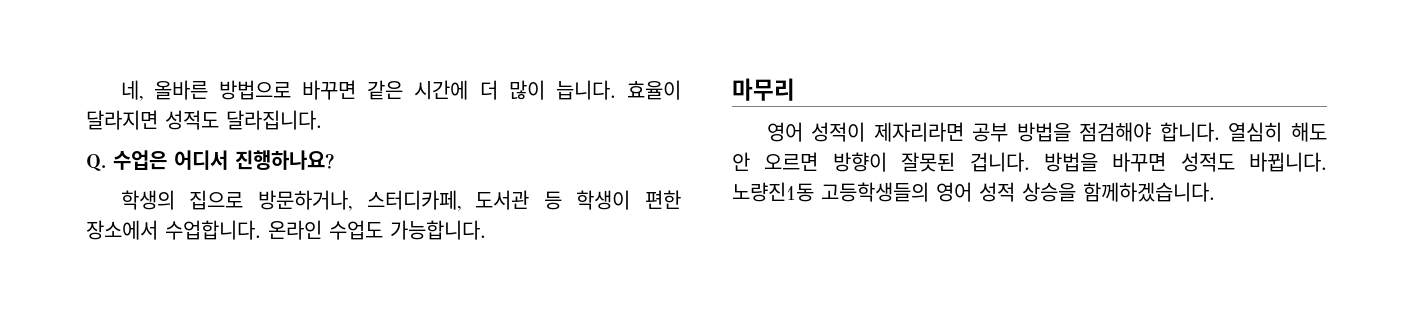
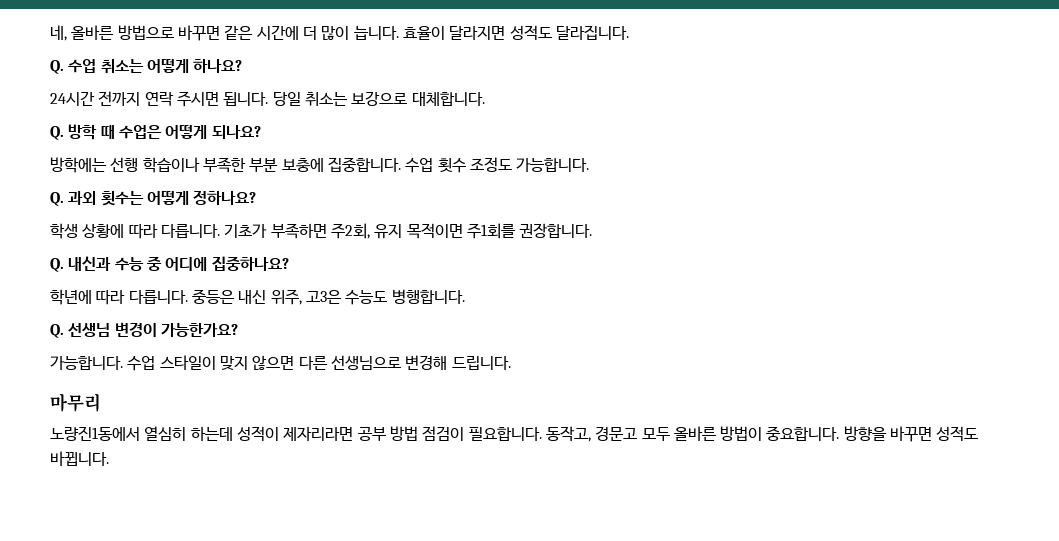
[113,150,334,170] [120,190,681,211] [86,220,486,240] [732,78,795,101] [766,122,1327,142] [732,152,1327,172] [732,182,1215,202] 수업은 어디서 진행하나요? // 학생의 집으로 방문하거나, 스터디카페, 도서관 등 학생이 편한 장소에서 수업합니다. 온라인 수업도 가능합니다. // 마무리 // 영어 성적이 제자리라면 공부 방법을 점검해야 합니다. 열심히 해도 안 오르면 방향이 잘못된 겁니다. 방법을 바꾸면 성적도 바뀝니다. 노량진1동 고등학생들의 영어 성적 상승을 함께하겠습니다. -> [68,59,243,73] [50,91,485,107] [50,124,261,140] [50,157,590,173] [50,190,257,206] [50,223,593,239] [50,256,289,272] [50,289,465,305] [50,322,238,338] [50,355,511,371] [50,393,101,412] [50,426,979,442] [50,451,109,466] 수업 취소는 어떻게 하나요? // 24시간 전까지 연락 주시면 됩니다. 당일 취소는 보강으로 대체합니다. // Q. 방학 때 수업은 어떻게 되나요? // 방학에는 선행 학습이나 부족한 부분 보충에 집중합니다. 수업 횟수 조정도 가능합니다. // Q. 과외 횟수는 어떻게 정하나요? // 학생 상황에 따라 다릅니다. 기초가 부족하면 주2회, 유지 목적이면 주1회를 권장합니다. // Q. 내신과 수능 중 어디에 집중하나요? // 학년에 따라 다릅니다. 중등은 내신 위주, 고3은 수능도 병행합니다. // Q. 선생님 변경이 가능한가요? // 가능합니다. 수업 스타일이 맞지 않으면 다른 선생님으로 변경해 드립니다. // 마무리 // 노량진1동에서 열심히 하는데 성적이 제자리라면 공부 방법 점검이 필요합니다. 동작고, 경문고 모두 올바른 방법이 중요합니다. 방향을 바꾸면 성적도 바뀝니다.

